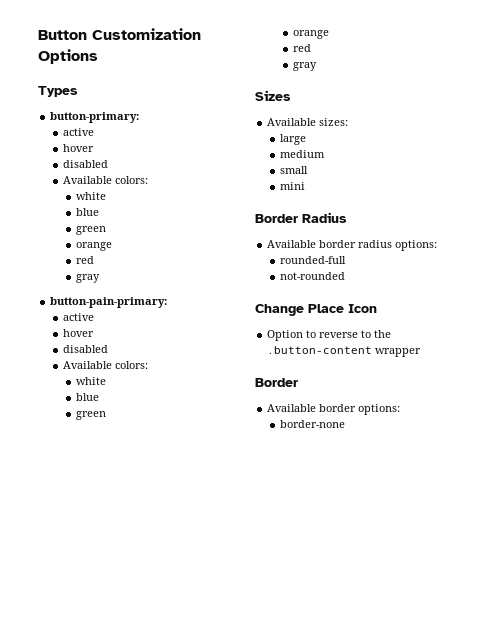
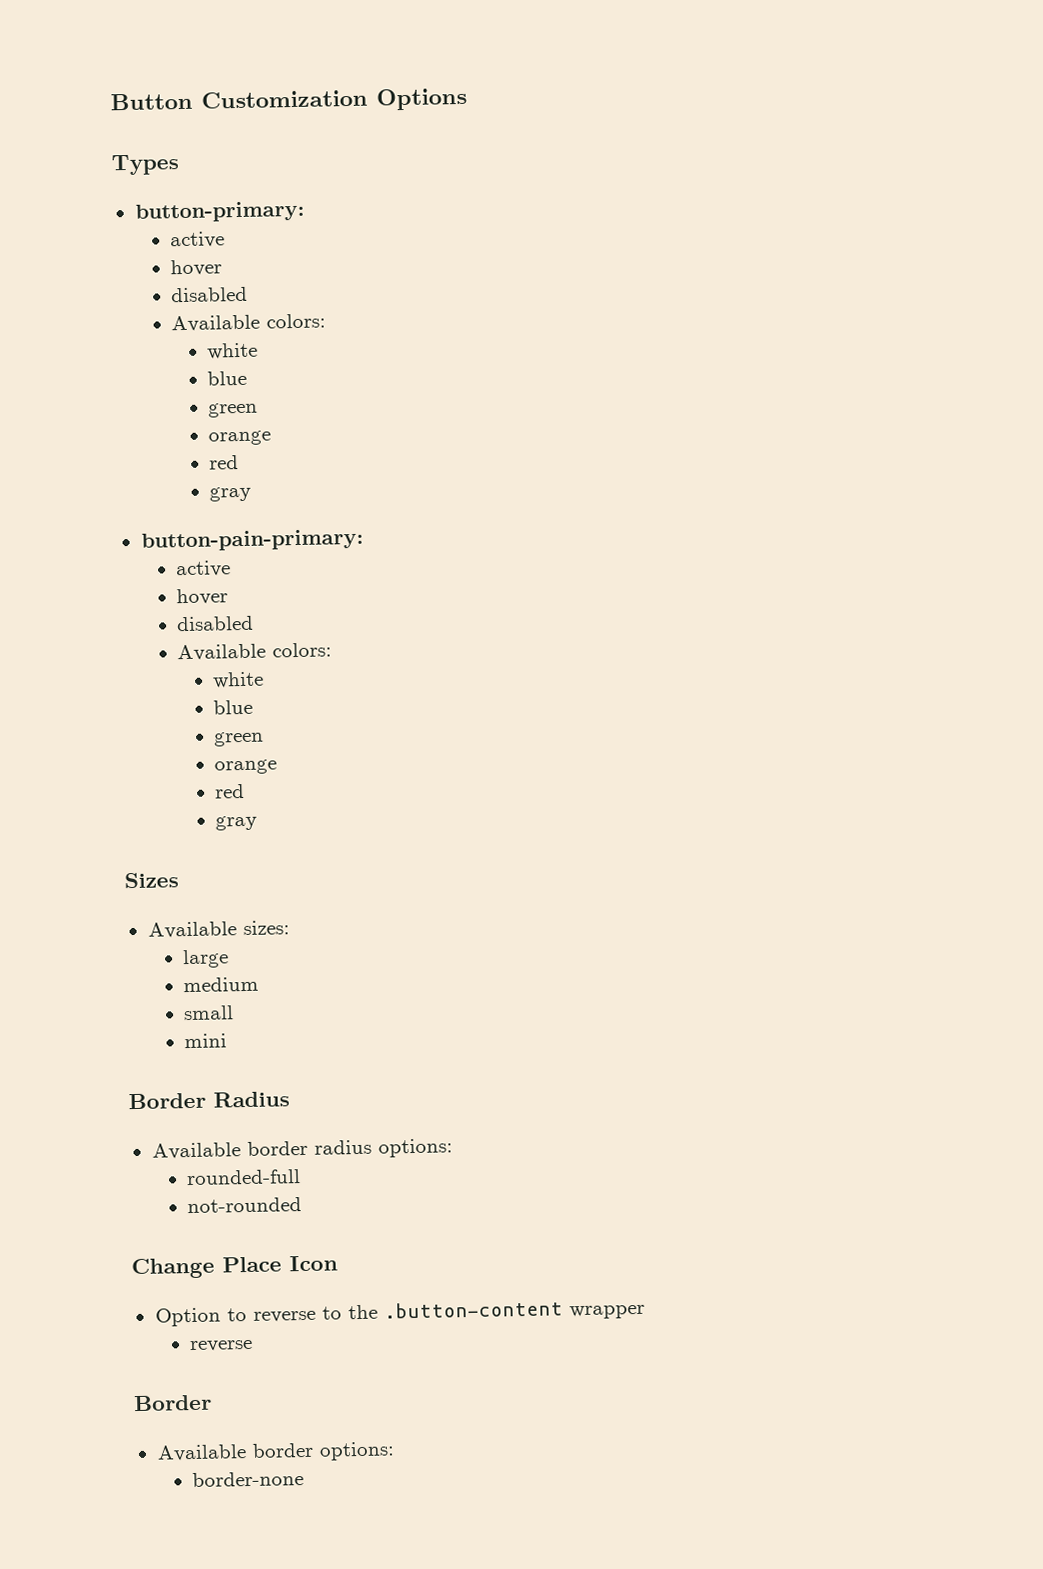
(422, 352) none -> [189,1339,254,1353] // reverse

